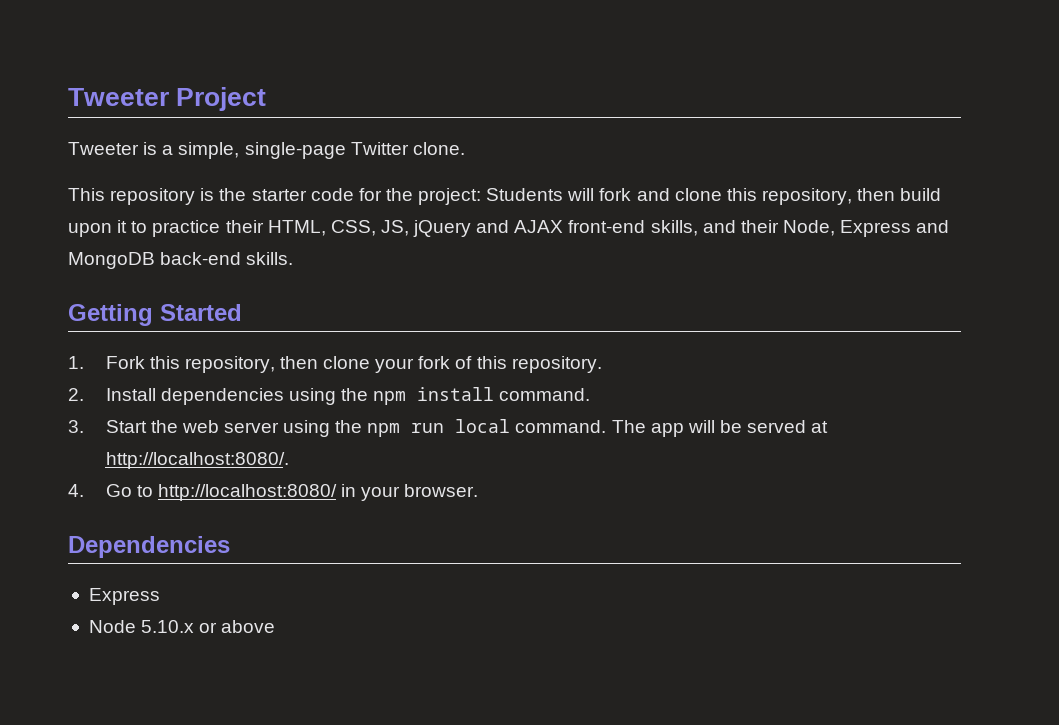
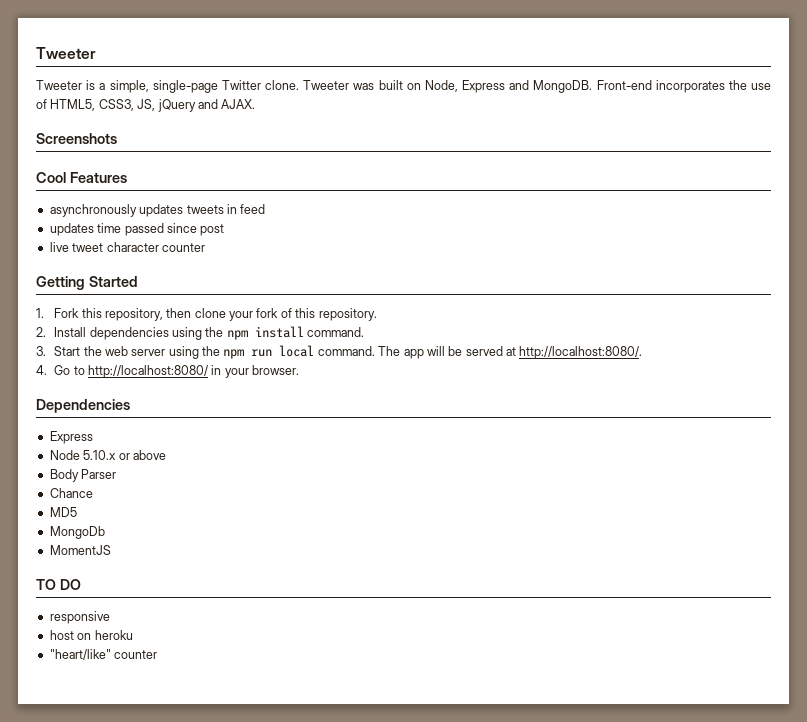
[68,87,267,111] Tweeter Project -> [36,47,96,59] Tweeter
[68,188,942,205] [68,220,950,237] [68,252,294,269] // This repository is the starter code for the project: Students will fork and clone this repository, then build upon it to practice their HTML, CSS, JS, jQuery and AJAX front-end skills, and their Node, Express and MongoDB back-end skills. -> [303,80,771,93] [36,99,256,112] [36,133,117,144] [36,172,127,183] [49,204,266,217] [49,223,225,236] [49,242,205,252] Tweeter was built on Node, Express and MongoDB. Front-end incorporates the use of HTML5, CSS3, JS, jQuery and AJAX. // Screenshots // Cool Features // asynchronously updates tweets in feed // updates time passed since post // live tweet character counter
(276, 626) none -> [49,469,117,482] [49,488,93,498] [49,507,77,517] [49,526,105,539] [49,545,111,555] [36,579,81,590] [49,611,110,624] [49,630,133,640] [49,649,158,660] // Body Parser // Chance // MD5 // MongoDb // MomentJS // TO DO // responsive // host on heroku // "heart/like" counter

